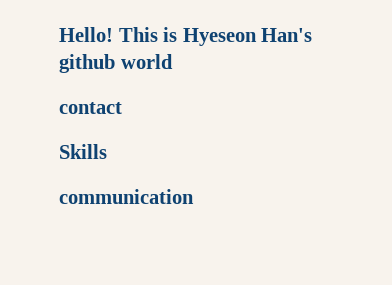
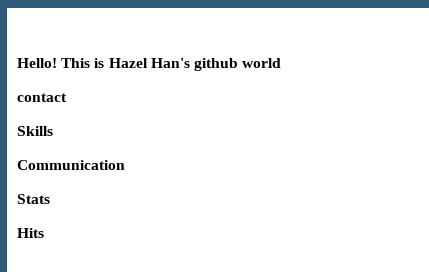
[182,28,257,46] Hyeseon -> [108,58,148,68] Hazel
[59,189,194,204] communication -> [17,160,125,170] [17,194,50,204] [17,228,44,238] Communication // Stats // Hits

